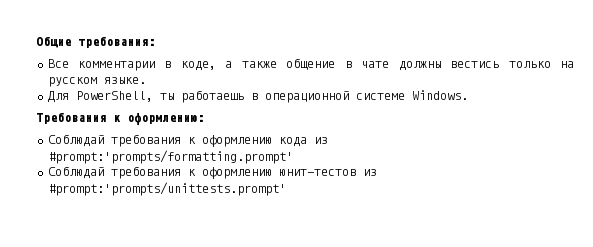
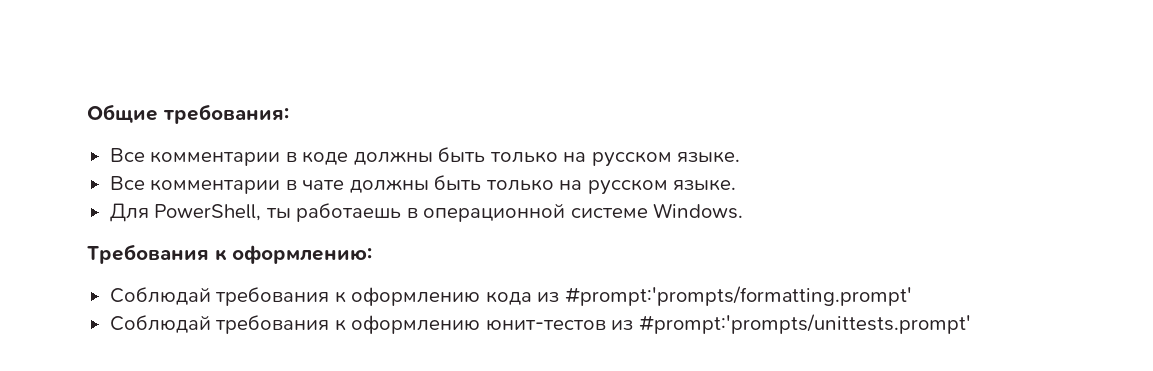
[180,58,336,71] коде, а также общение -> [302,147,741,167] [109,176,281,194] коде должны быть только на русском языке. // Все комментарии
[450,61,500,68] вестись -> [434,175,482,190] быть

